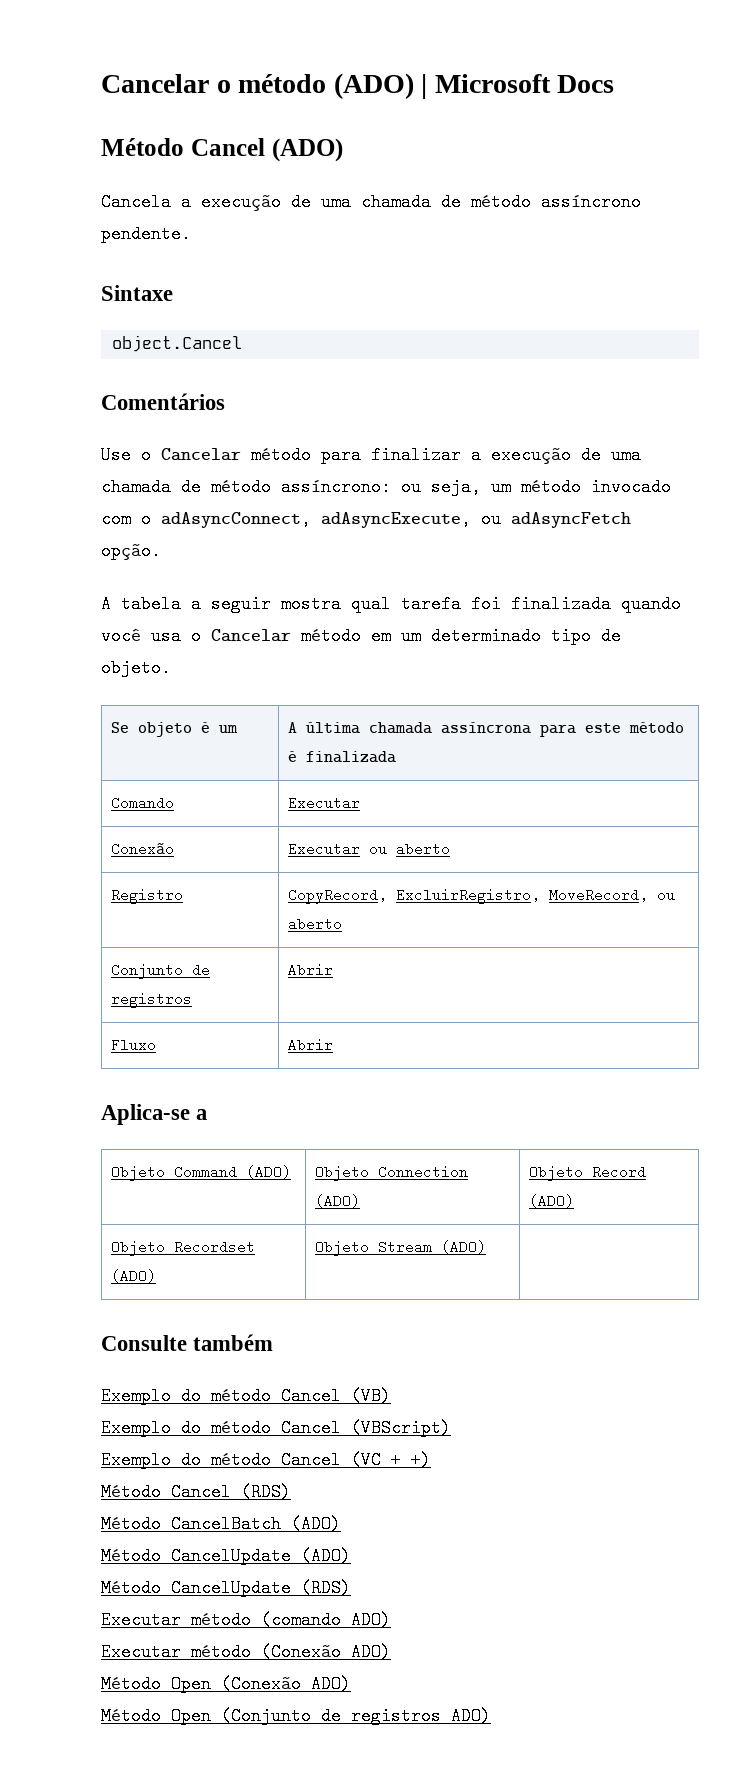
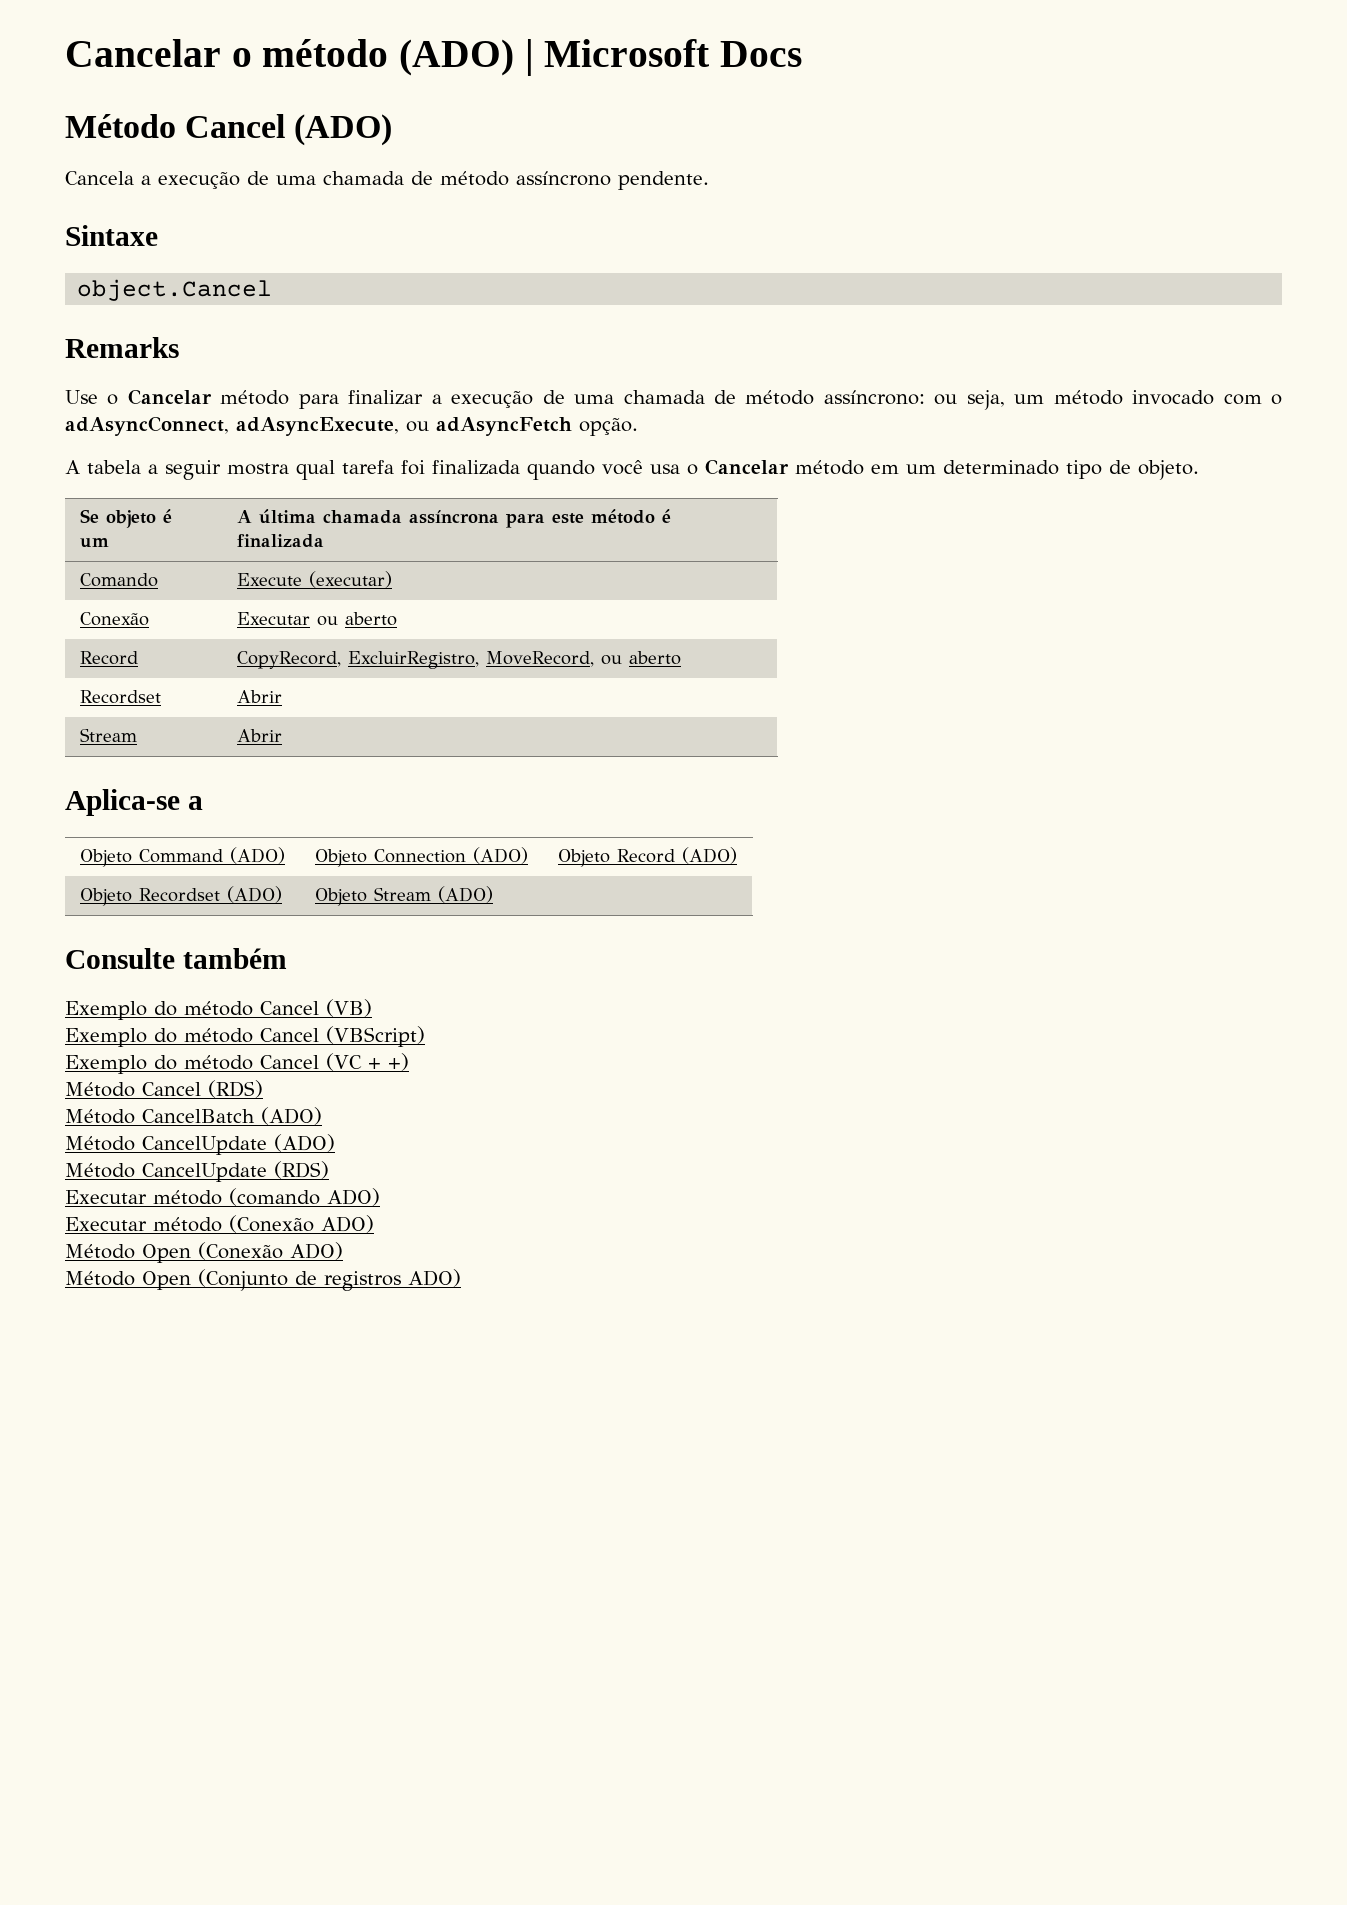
[101,393,225,410] Comentários -> [65,337,179,358] Remarks
[288,796,361,810] Executar -> [237,571,393,588] Execute (executar)
[111,888,184,904] Registro -> [80,651,139,665] Record
[111,963,211,979] [111,992,193,1008] [288,963,334,977] [111,1038,157,1052] Conjunto de registros | Abrir // Fluxo -> [80,690,162,704] [237,690,283,703] [80,728,138,742] Recordset | Abrir // Stream

